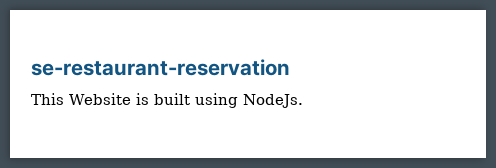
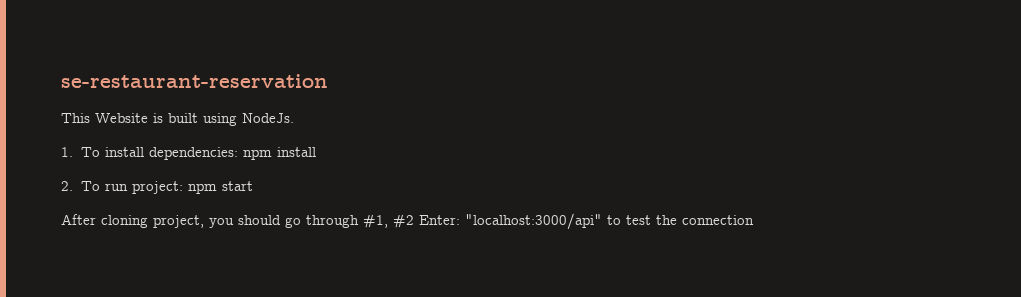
(303, 101) none -> [61,147,316,160] [61,181,253,194] [61,213,754,230] // 1. To install dependencies: npm install // 2. To run project: npm start // After cloning project, you should go through #1, #2 Enter: "localhost:3000/api" to test the connection

